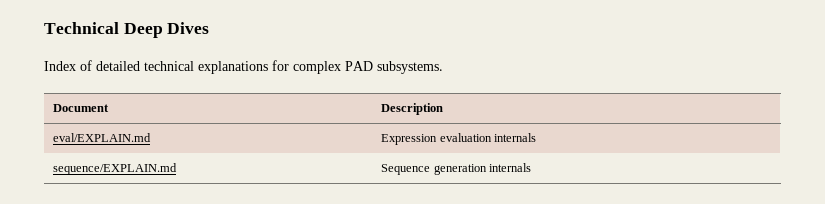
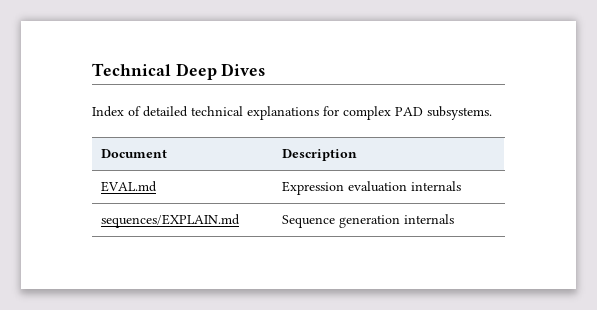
[53,133,152,142] eval/EXPLAIN.md -> [100,181,157,192] EVAL.md
[53,163,178,175] sequence/EXPLAIN.md -> [100,214,240,228] sequences/EXPLAIN.md

